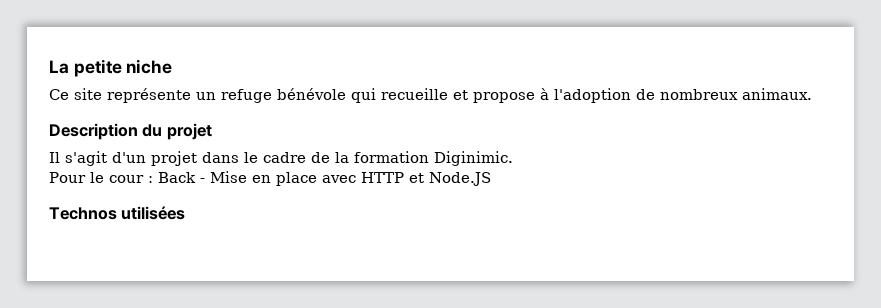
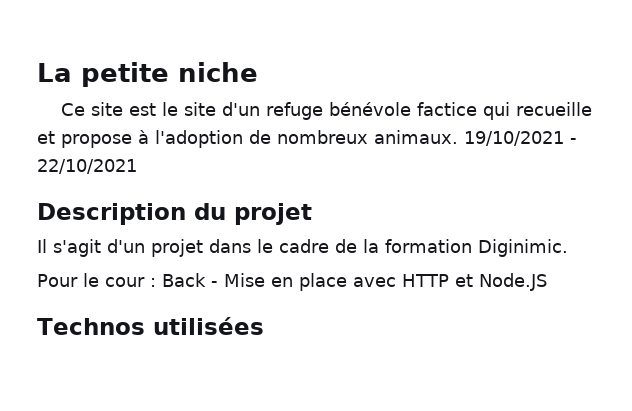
[107,88,216,103] représente un -> [129,102,261,116] est le site d'un
(346, 94) none -> [417,102,478,116] factice
(812, 94) none -> [464,131,577,146] [37,159,137,174] 19/10/2021 - 22/10/2021

